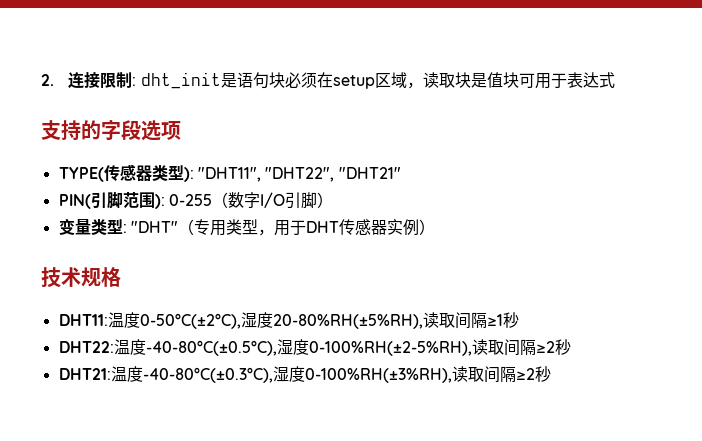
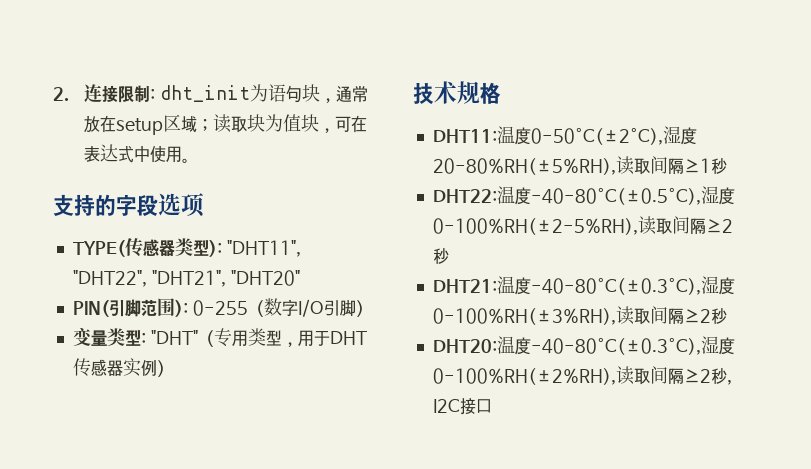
[220,72,567,89] 是语句块必须在setup区域，读取块是值块可用于 -> [249,84,368,103] [83,114,367,135] 为语句块，通常放在setup区域；读取块为值块，可在
(615, 80) none -> [133,146,190,163] 中使用。
[338,167,401,179] "DHT21" -> [151,270,300,287] "DHT21", "DHT20"
(551, 374) none -> [432,336,735,355] [432,366,732,385] [432,398,492,415] // DHT20:温度-40-80°C(±0.3°C),湿度0-100%RH(±2%RH),读取间隔≥2秒, I2C接口

